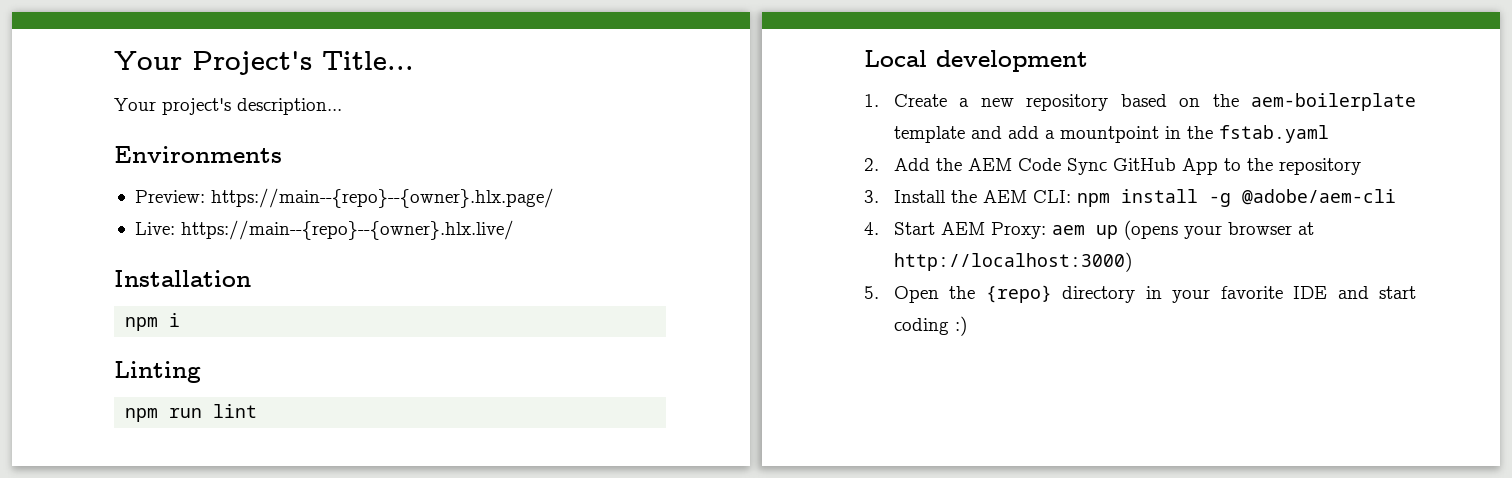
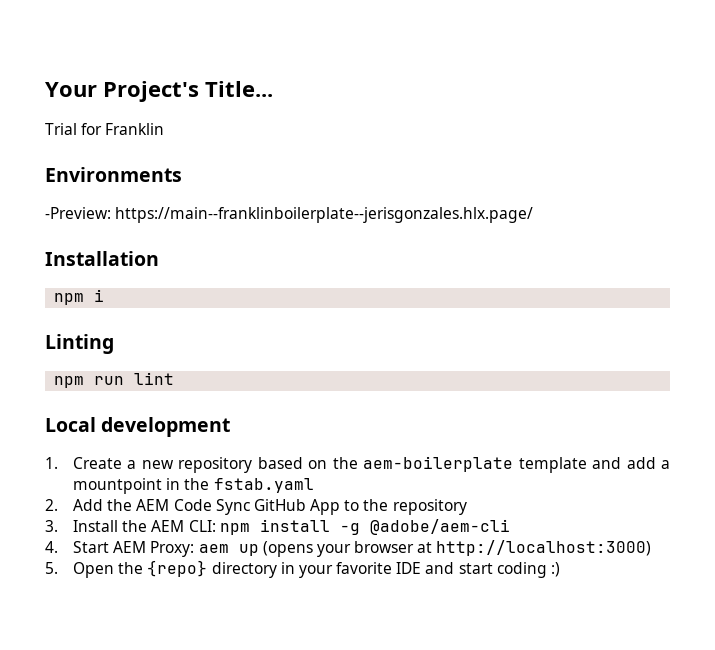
[114,98,342,115] [114,146,282,163] [134,188,554,208] [134,220,514,240] Your project's description... // Environments // Preview: https://main--{repo}--{owner}.hlx.page/ // Live: https://main--{repo}--{owner}.hlx.live/ -> [45,123,165,135] [45,167,182,182] [45,207,534,223] Trial for Franklin // Environments // -Preview: https://main--franklinboilerplate--jerisgonzales.hlx.page/

